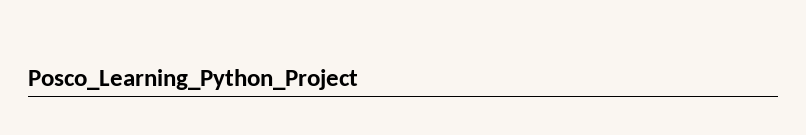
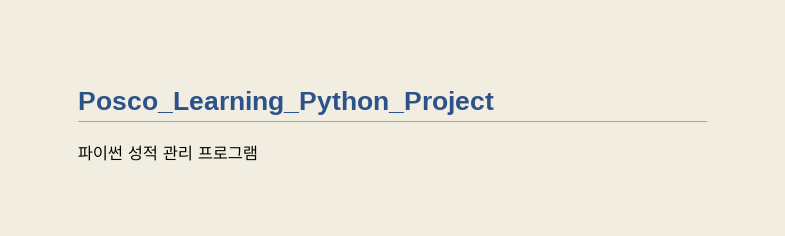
(358, 79) none -> [78,145,258,161] // 파이썬 성적 관리 프로그램

